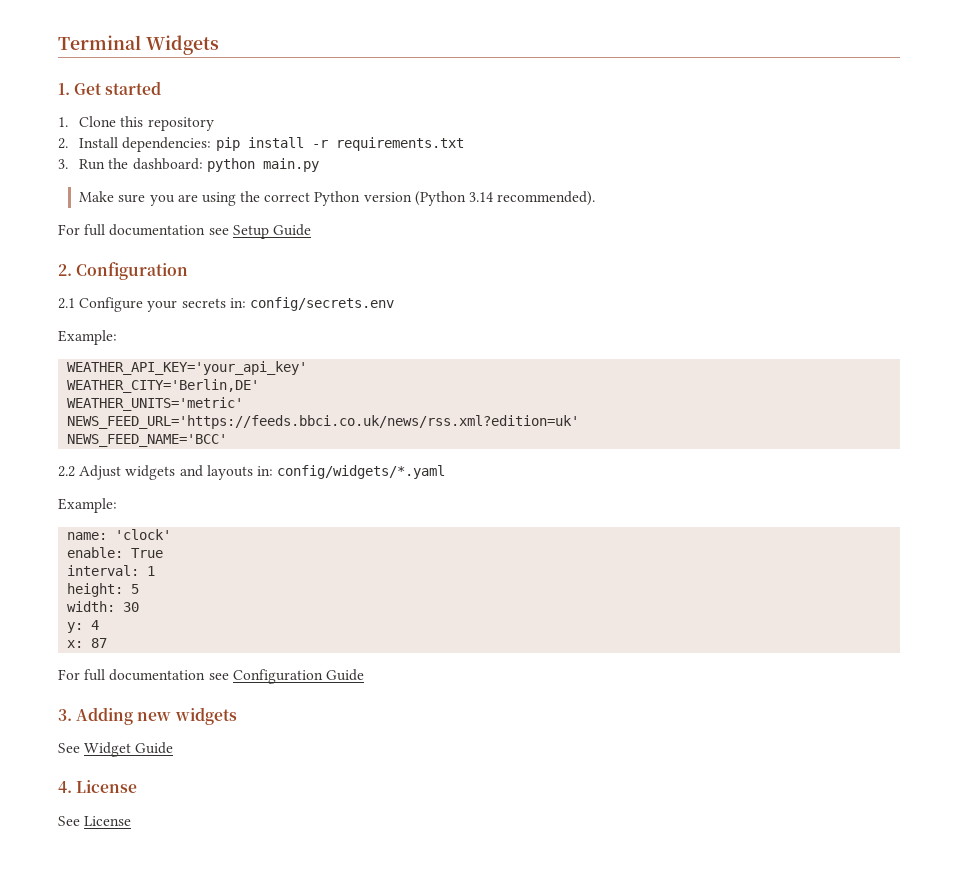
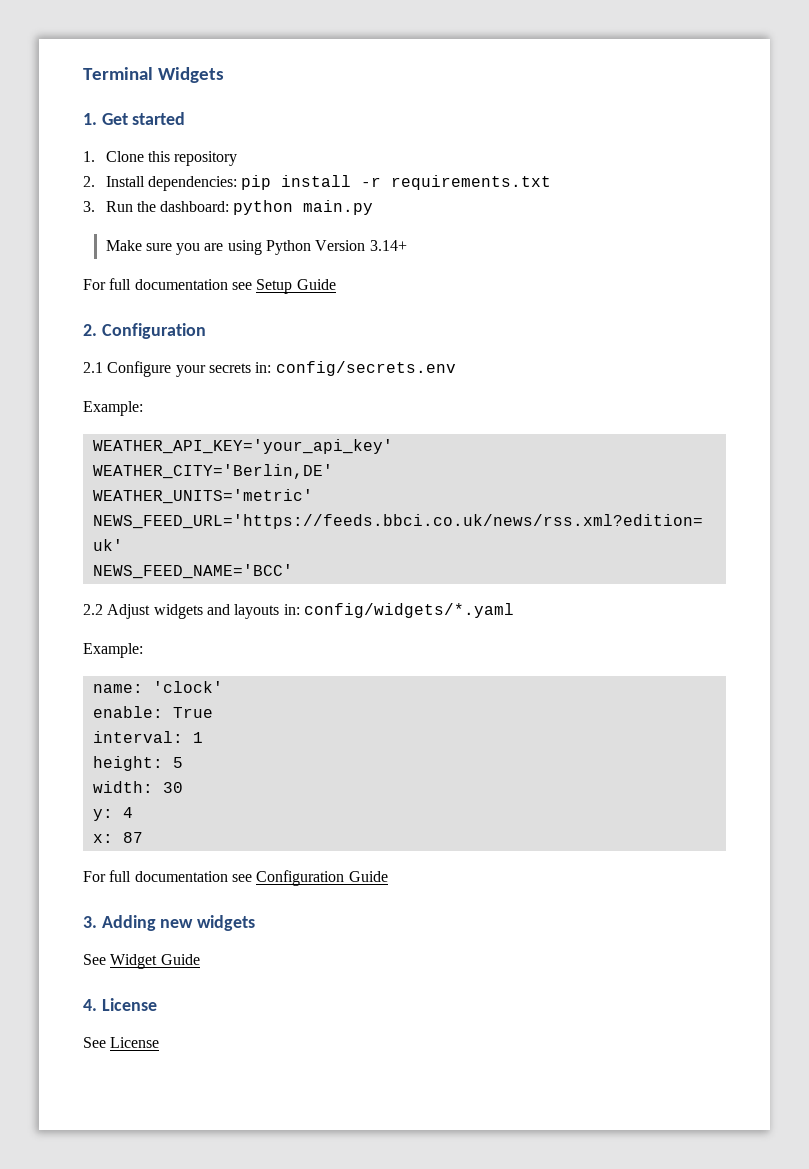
[240,191,596,206] the correct Python version (Python 3.14 recommended). -> [266,240,407,255] Python Version 3.14+

